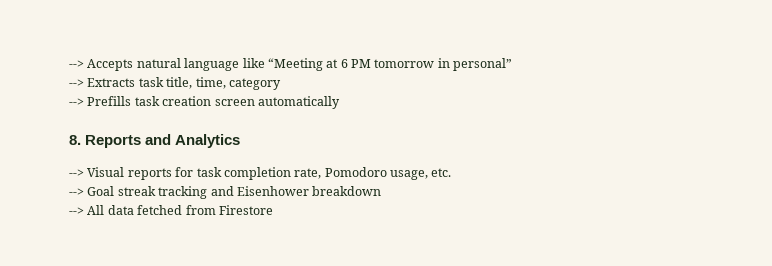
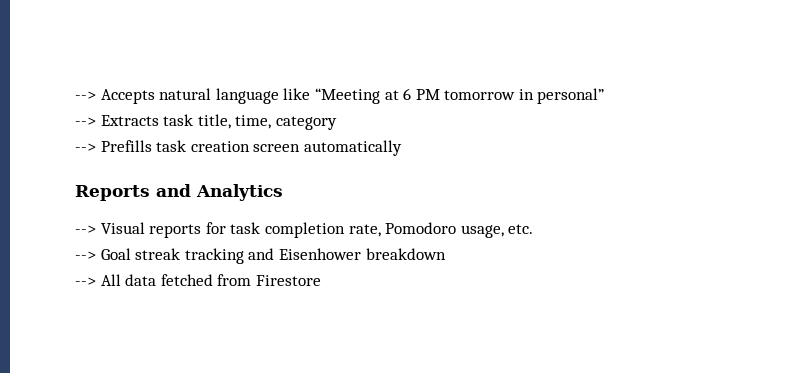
[69,135,81,145] 8. -> (402, 148) none

